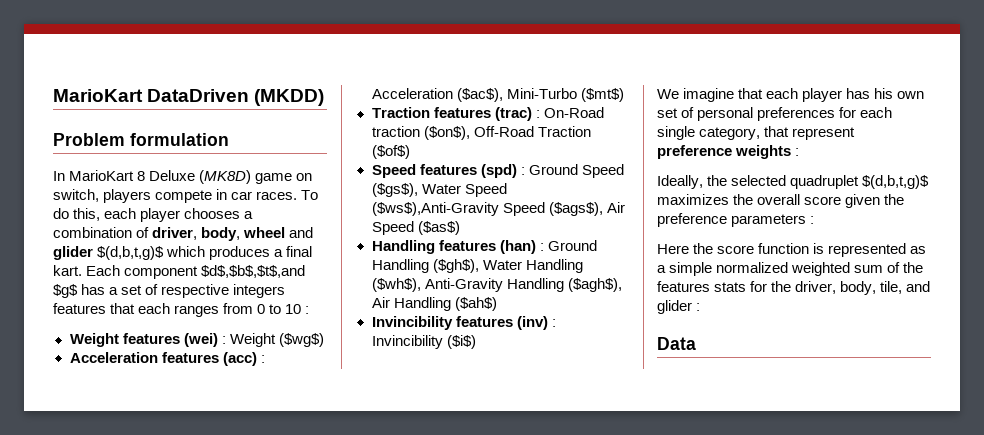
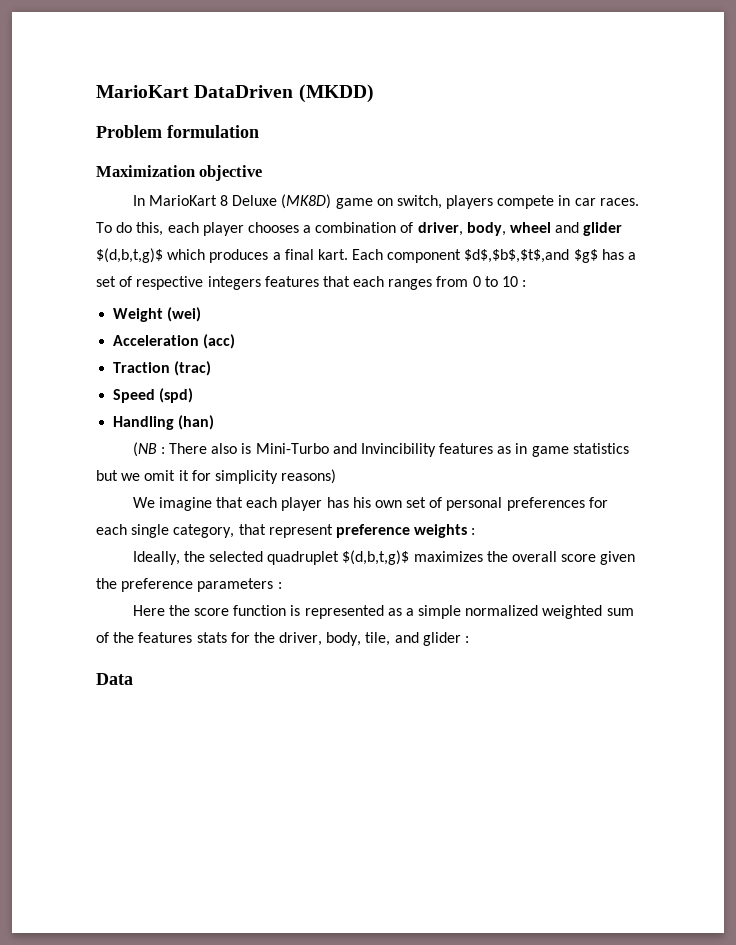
(229, 139) none -> [96,165,263,181] // Maximization objective
[122,333,180,344] features -> (164, 315) none
[221,333,324,347] [69,352,219,363] : Weight ($wg$) // Acceleration features -> [113,335,200,346] // Acceleration
[260,355,265,363] [371,88,624,102] [371,107,491,118] : Acceleration ($ac$), Mini-Turbo ($mt$) // Traction features -> [113,362,171,373] // Traction
[535,107,604,118] [371,126,591,140] [371,145,410,159] [371,164,477,178] : On-Road traction ($on$), Off-Road Traction ($of$) // Speed features -> [113,389,156,403] // Speed
[520,164,624,178] [371,183,507,197] [371,202,625,216] [371,221,460,235] [371,240,496,254] : Ground Speed ($gs$), Water Speed ($ws$),Anti-Gravity Speed ($ags$), Air Speed ($as$) // Handling features -> [113,416,175,430] // Handling
[539,240,597,251] [371,259,583,273] [371,278,622,292] [371,297,497,311] [371,316,556,330] [371,335,476,349] : Ground Handling ($gh$), Water Handling ($wh$), Anti-Gravity Handling ($agh$), Air Handling ($ah$) // Invincibility features (inv) : Invincibility ($i$) -> [132,442,629,457] [96,469,337,484] // (NB : There also is Mini-Turbo and Invincibility features as in game statistics but we omit it for simplicity reasons)

